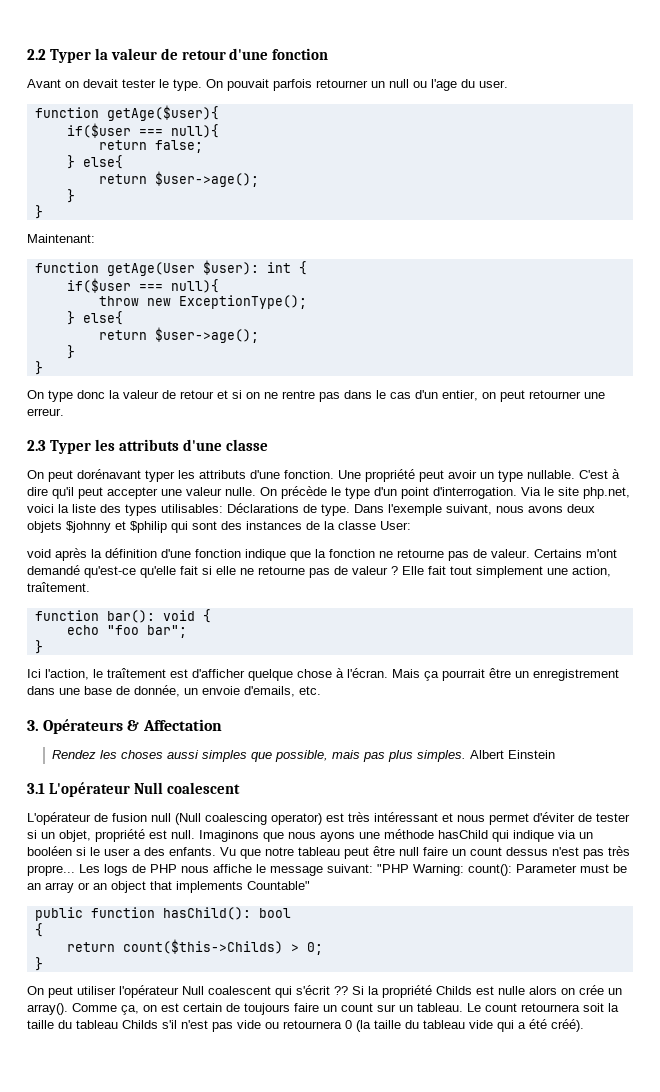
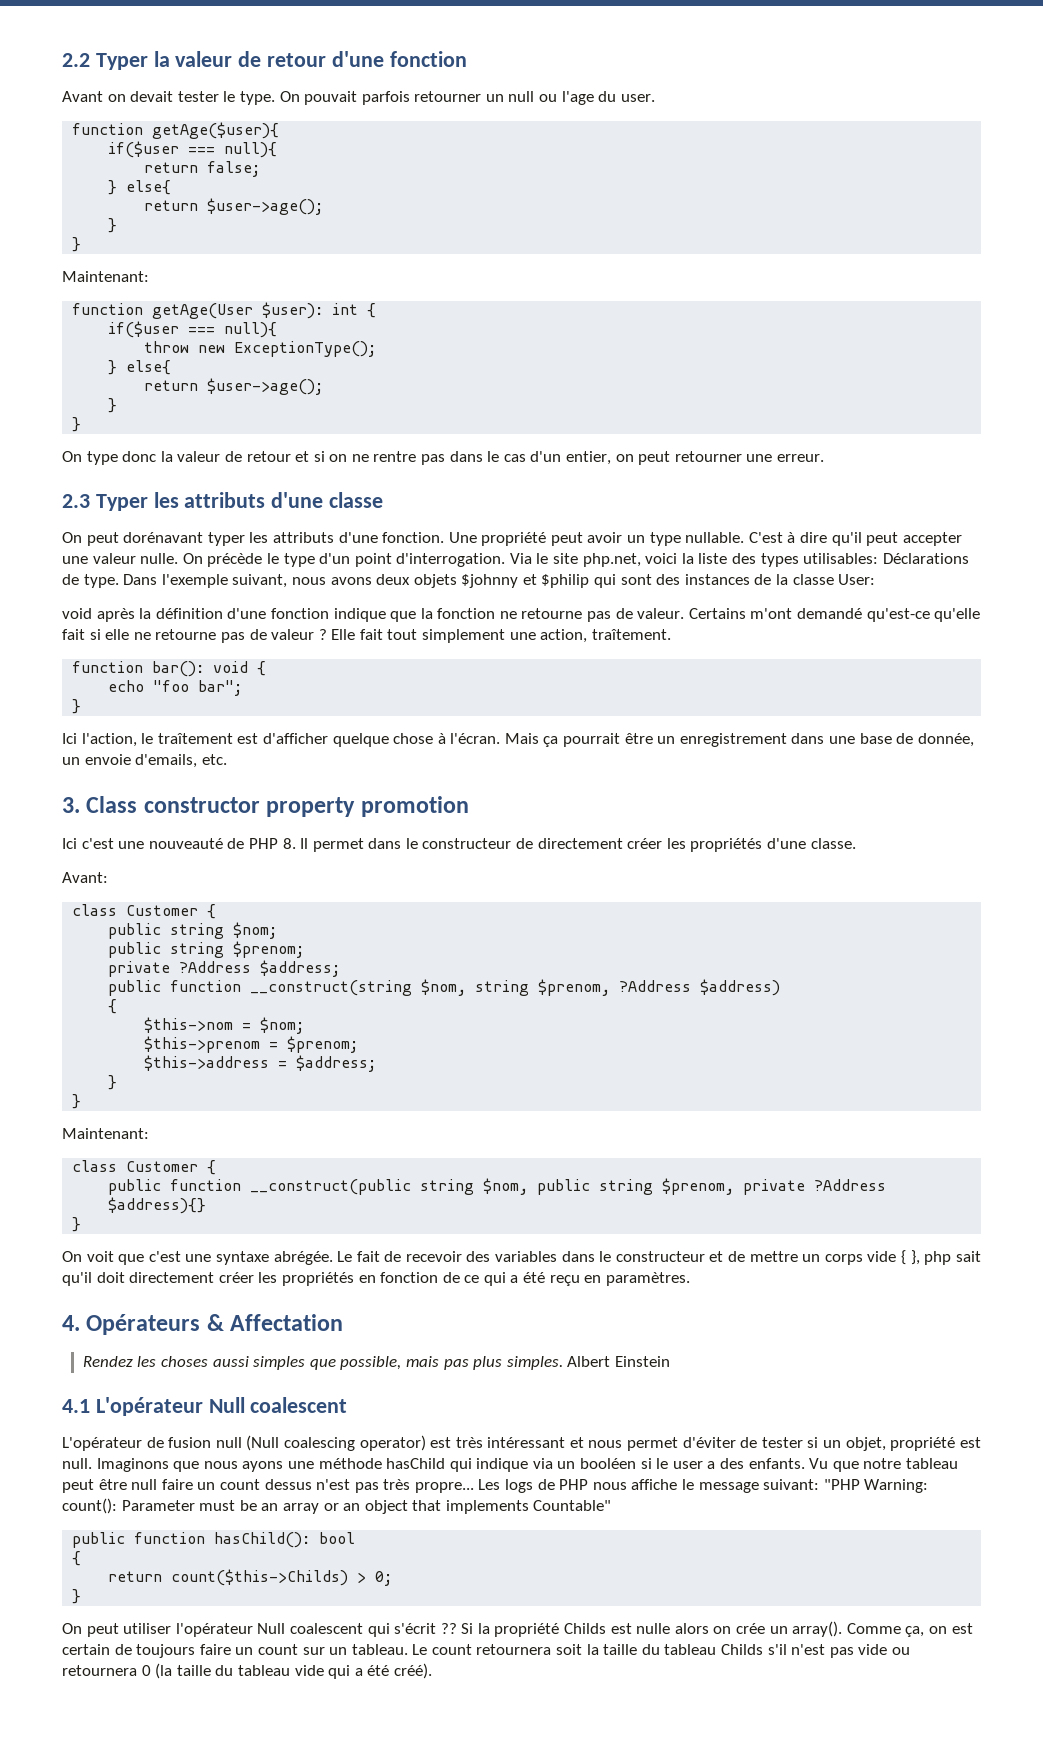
(39, 725) none -> [86,796,469,817] [62,838,856,852] [62,872,108,883] [72,904,217,919] [108,922,278,939] [108,941,305,958] [108,960,341,977] [108,979,781,996] [108,999,118,1014] [144,1017,305,1034] [144,1036,359,1053] [144,1055,377,1072] [108,1075,118,1090] [72,1094,82,1109] [62,1128,149,1139] [72,1160,217,1175] [108,1178,887,1195] [108,1197,207,1214] [72,1217,82,1232] [62,1250,981,1265] [62,1272,690,1286] [62,1315,80,1331] Class constructor property promotion // Ici c'est une nouveauté de PHP 8. Il permet dans le constructeur de directement créer les propriétés d'une classe. // Avant: // class Customer { // public string $nom; // public string $prenom; // private ?Address $address; // public function __construct(string $nom, string $prenom, ?Address $address) // { // $this->nom = $nom; // $this->prenom = $prenom; // $this->address = $address; // } // } // Maintenant: // class Customer { // public function __construct(public string $nom, public string $prenom, private ?Address $address){} // } // On voit que c'est une syntaxe abrégée. Le fait de recevoir des variables dans le constructeur et de mettre un corps vide { }, php sait qu'il doit directement créer les propriétés en fonction de ce qui a été reçu en paramètres. // 4.
[27,783,45,794] 3.1 -> [62,1399,90,1413] 4.1

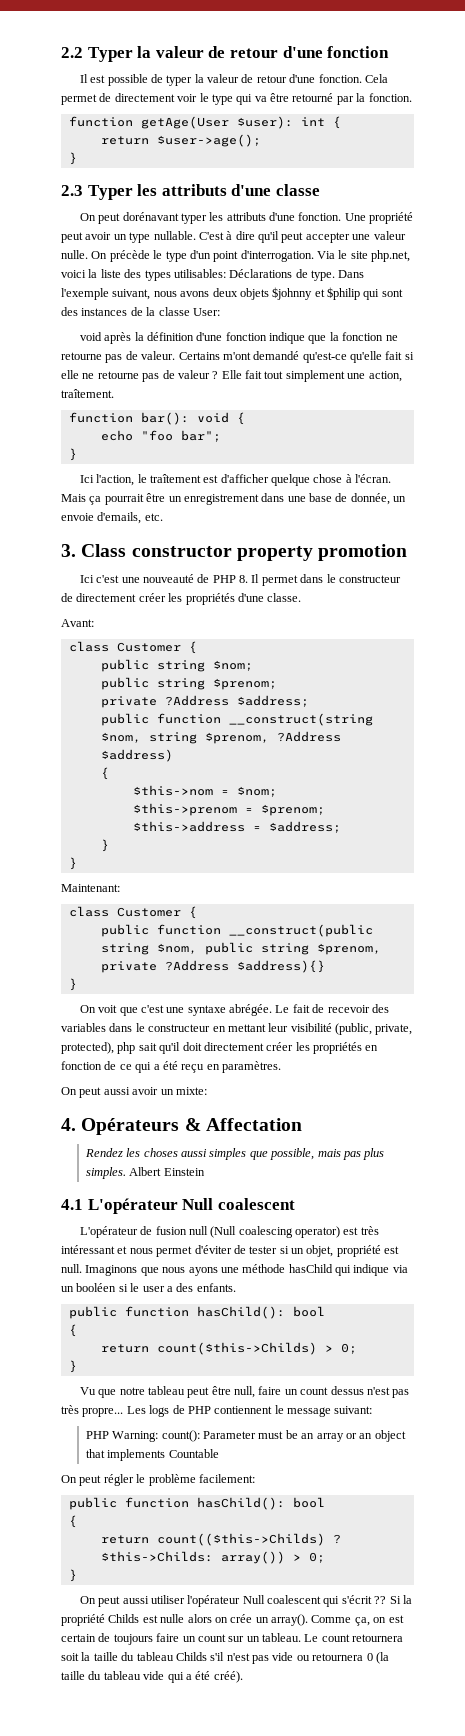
[62,91,655,105] [72,122,280,139] [108,141,278,158] [144,161,261,177] [108,180,172,195] [144,198,324,215] [108,218,118,233] [72,237,82,252] [62,271,149,282] Avant on devait tester le type. On pouvait parfois retourner un null ou l'age du user. // function getAge($user){ // if($user === null){ // return false; // } else{ // return $user->age(); // } // } // Maintenant: -> [79,74,388,86] [61,93,412,105] Il est possible de typer la valeur de retour d'une fonction. Cela permet de directement voir le type qui va être retourné par la fonction.
[108,321,278,338] [144,341,377,357] [108,360,172,375] [144,378,324,395] [108,398,118,413] [72,417,82,432] [62,451,824,465] if($user === null){ // throw new ExceptionType(); // } else{ // return $user->age(); // } // } // On type donc la valeur de retour et si on ne rentre pas dans le cas d'un entier, on peut retourner une erreur. -> [100,134,261,147] [68,152,77,165] return $user->age(); // }
[709,1250,920,1265] et de mettre un corps vide { }, -> [212,1023,413,1035] [61,1042,114,1054] en mettant leur visibilité (public, private, protected),
(690, 1279) none -> [61,1087,207,1098] // On peut aussi avoir un mixte:
[809,1458,958,1472] [62,1479,929,1493] [62,1498,612,1514] Vu que notre tableau peut être null faire un count dessus n'est pas très propre... Les logs de PHP nous affiche le message suivant: "PHP Warning: count(): Parameter must be an array or an object that implements Countable" -> (236, 1287) none
[62,1623,119,1637] On peut -> [79,1386,410,1398] [61,1405,373,1417] [85,1430,406,1442] [85,1449,219,1461] [61,1474,255,1486] [68,1497,325,1510] [68,1515,77,1528] [100,1533,341,1546] [100,1551,325,1564] [68,1569,77,1582] [79,1596,149,1607] Vu que notre tableau peut être null, faire un count dessus n'est pas très propre... Les logs de PHP contiennent le message suivant: // PHP Warning: count(): Parameter must be an array or an object that implements Countable // On peut régler le problème facilement: // public function hasChild(): bool // { // return count(($this->Childs) ? $this->Childs: array()) > 0; // } // On peut aussi

